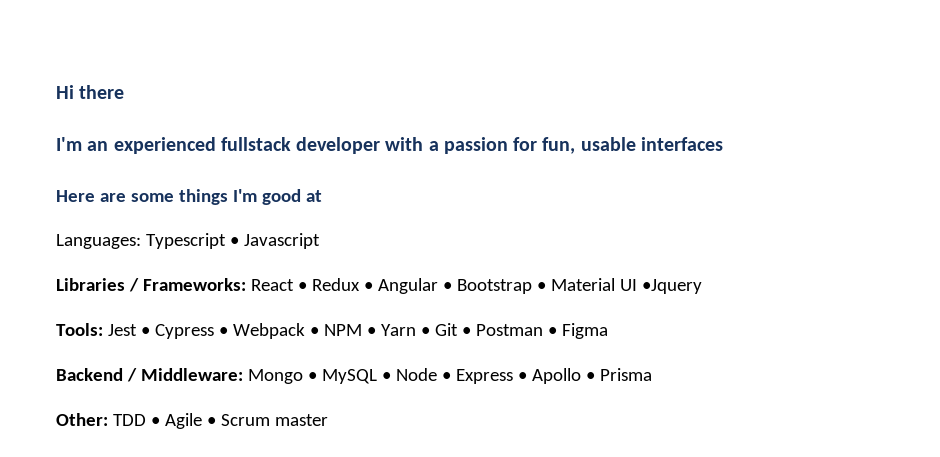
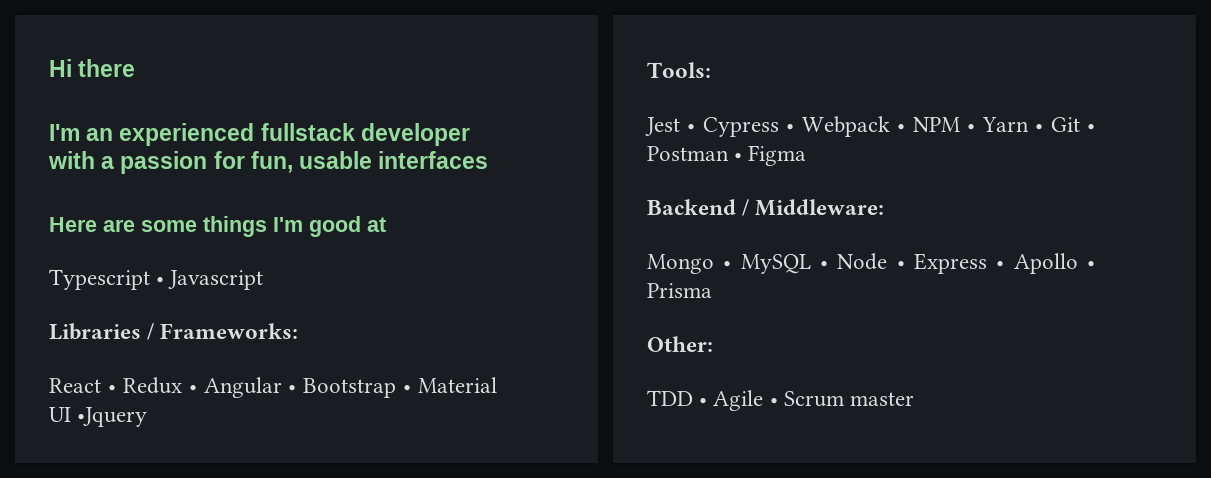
[56,234,141,249] Languages: -> (386, 224) none
(246, 284) none -> (299, 331) //
(103, 329) none -> (711, 70) //
(243, 374) none -> (885, 207) //
(108, 419) none -> (713, 344) //

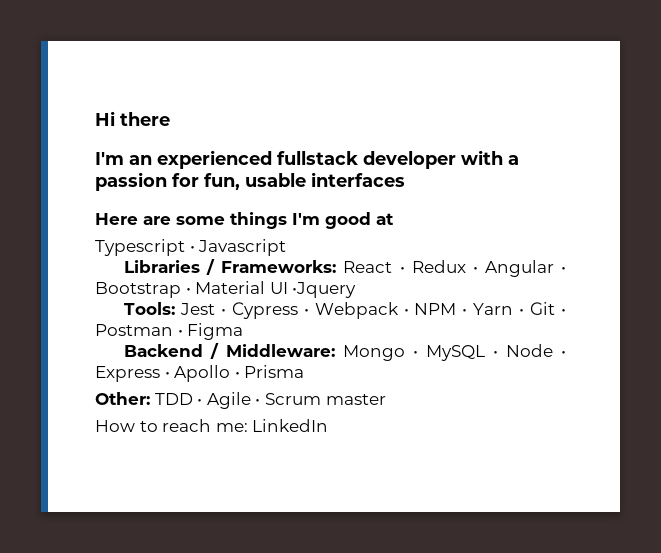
(299, 331) // -> (337, 266) none
(711, 70) // -> (176, 308) none
(885, 207) // -> (336, 350) none
(713, 344) // -> (150, 398) none
(915, 399) none -> [95,419,329,432] // How to reach me: LinkedIn

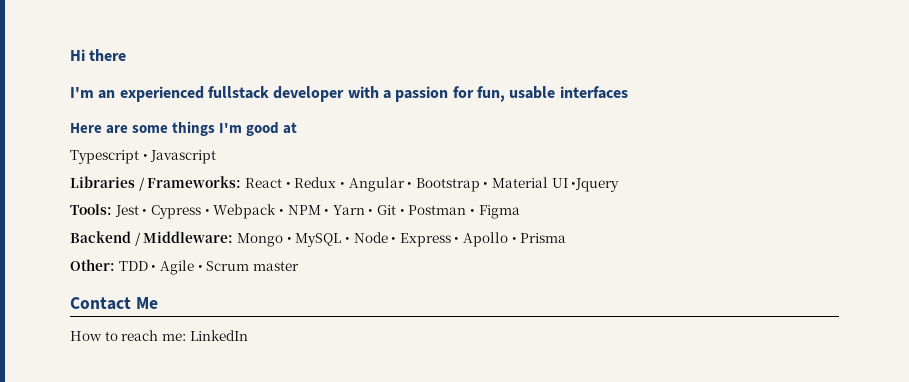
(386, 399) none -> [70,297,158,310] // Contact Me

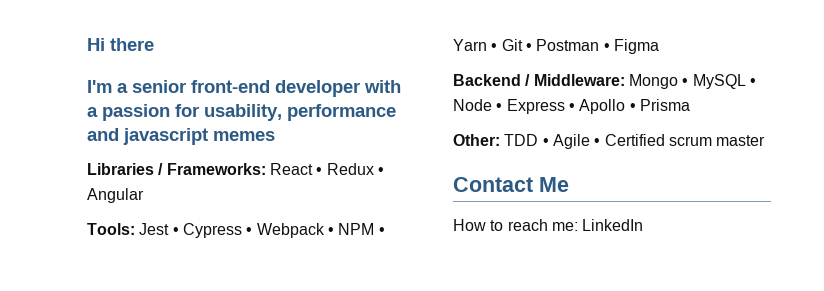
[98,86,269,102] an experienced fullstack -> [117,80,270,93] a senior front-end
[476,86,628,102] [70,121,298,136] [70,150,217,164] fun, usable interfaces // Here are some things I'm good at // Typescript • Javascript -> [204,104,396,121] [87,128,275,145] usability, performance and javascript memes
[407,177,620,192] • Bootstrap • Material UI •Jquery -> (144, 195) none
[206,261,250,271] Scrum -> [604,134,712,146] Certified scrum

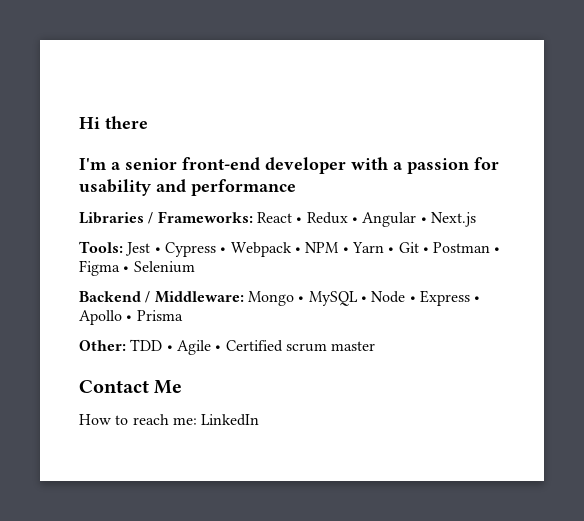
[204,104,282,121] usability, -> [79,179,186,196] usability and
[87,128,275,145] and javascript memes -> (296, 187) none
(144, 195) none -> [420,212,476,227] • Next.js
(659, 46) none -> [123,261,195,273] • Selenium

